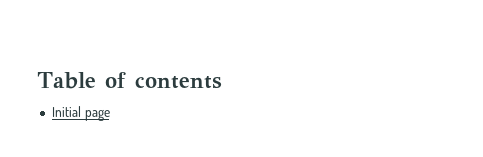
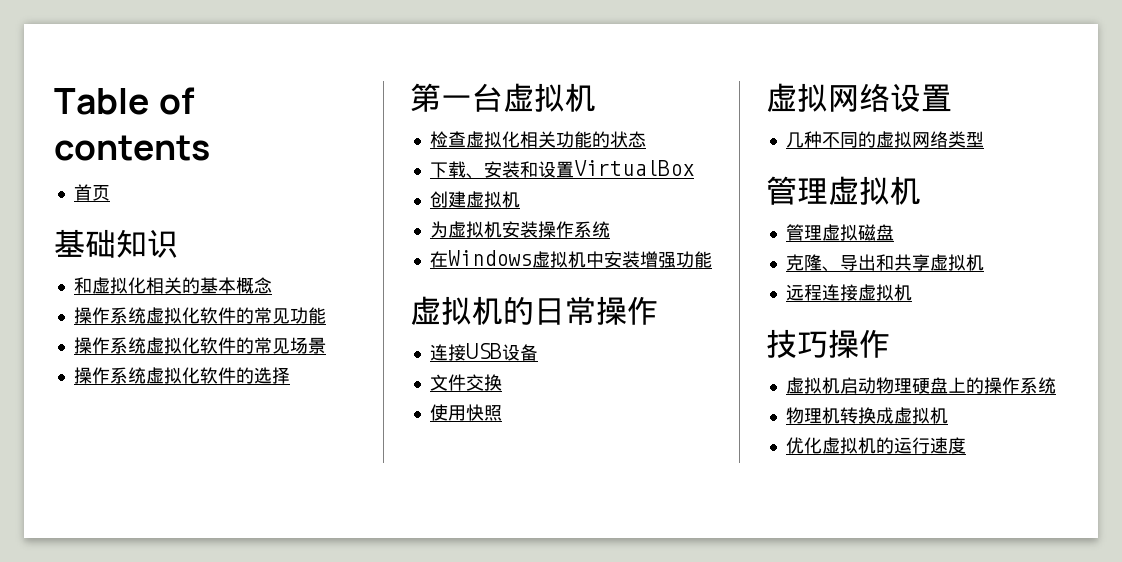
[51,106,110,121] Initial page -> [73,184,110,201] [54,229,178,258] [73,277,272,294] [73,307,326,324] [73,337,326,354] [73,367,290,384] [410,83,596,112] [429,131,646,148] [429,160,694,179] [429,191,520,208] [429,221,610,238] [429,250,712,268] [410,296,658,325] [429,343,538,361] [429,374,502,391] [429,404,502,421] [766,83,952,112] [785,131,984,148] [766,176,921,205] [785,224,894,241] [785,254,984,272] [785,284,912,301] [766,329,890,358] [785,377,1056,394] [785,407,948,424] [785,437,966,454] 首页 // 基础知识 // 和虚拟化相关的基本概念 // 操作系统虚拟化软件的常见功能 // 操作系统虚拟化软件的常见场景 // 操作系统虚拟化软件的选择 // 第一台虚拟机 // 检查虚拟化相关功能的状态 // 下载、安装和设置VirtualBox // 创建虚拟机 // 为虚拟机安装操作系统 // 在Windows虚拟机中安装增强功能 // 虚拟机的日常操作 // 连接USB设备 // 文件交换 // 使用快照 // 虚拟网络设置 // 几种不同的虚拟网络类型 // 管理虚拟机 // 管理虚拟磁盘 // 克隆、导出和共享虚拟机 // 远程连接虚拟机 // 技巧操作 // 虚拟机启动物理硬盘上的操作系统 // 物理机转换成虚拟机 // 优化虚拟机的运行速度

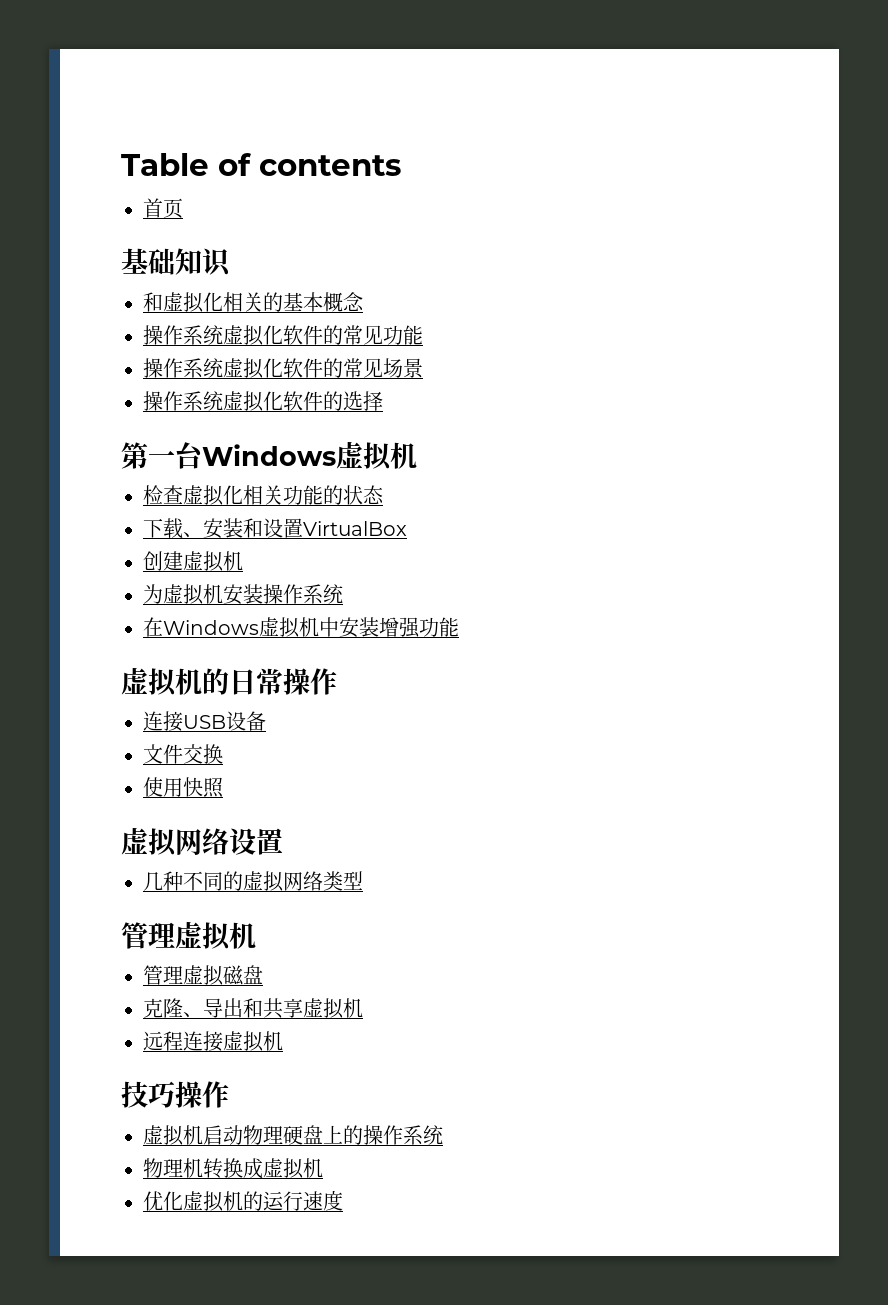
(503, 97) none -> [202,444,336,466] Windows

